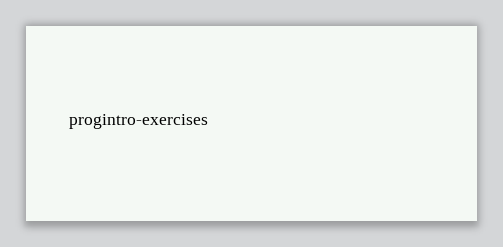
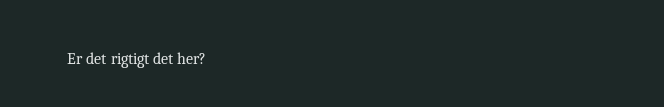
[69,114,208,129] progintro-exercises -> [67,52,207,68] Er det rigtigt det her?

